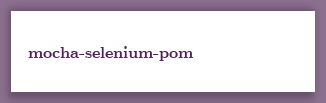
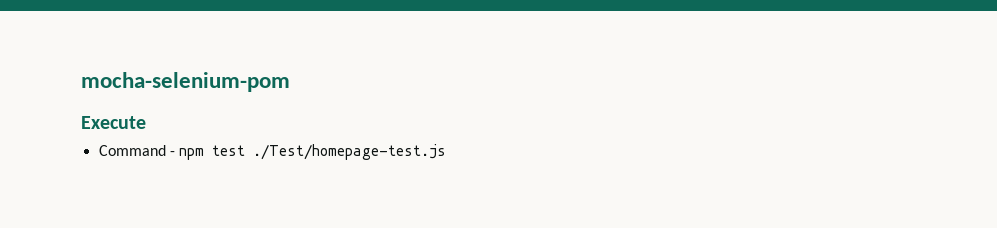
(193, 53) none -> [81,116,146,129] [98,144,447,160] // Execute // Command - npm test ./Test/homepage-test.js

